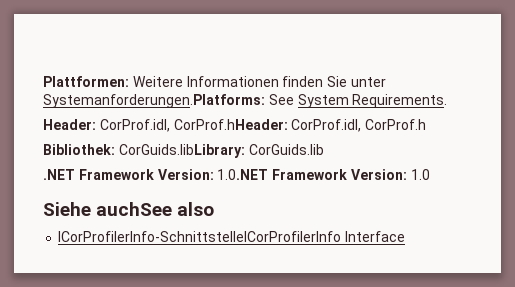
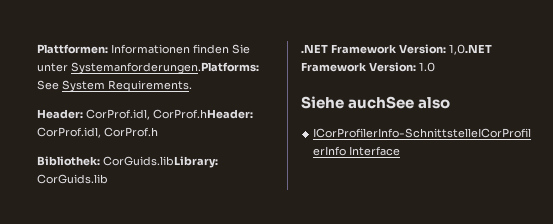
[132,76,183,87] Weitere -> (108, 49) none
[217,169,269,180] 1.0.NET -> [449,44,492,55] 1,0.NET

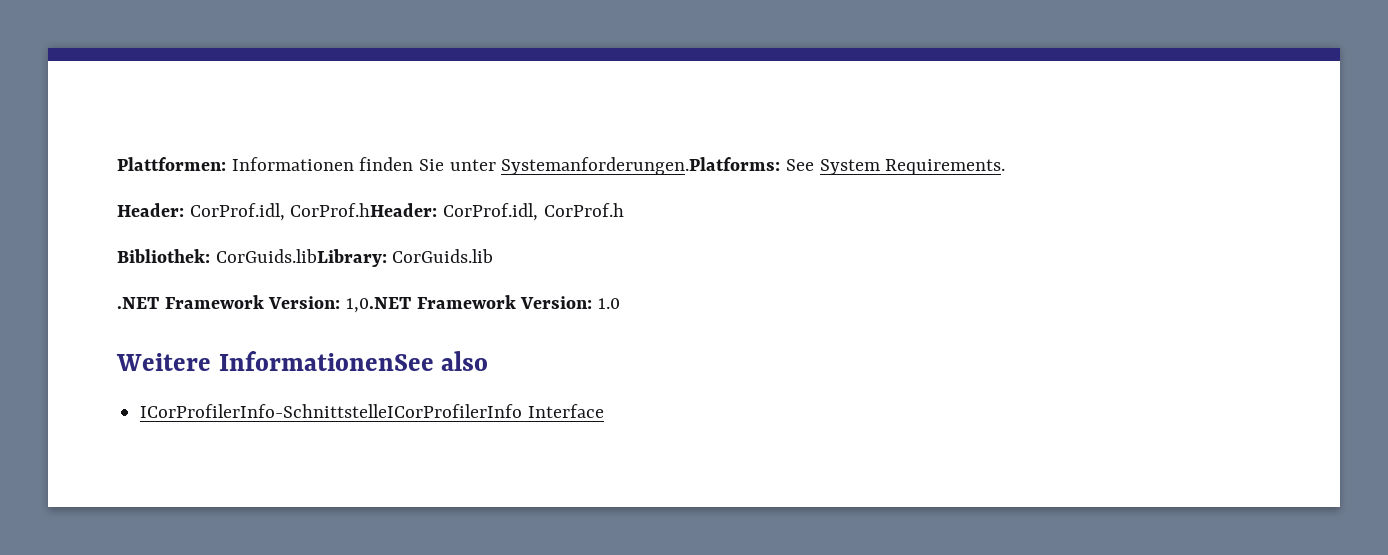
[301,96,415,109] Siehe auchSee -> [116,351,434,371] Weitere InformationenSee

